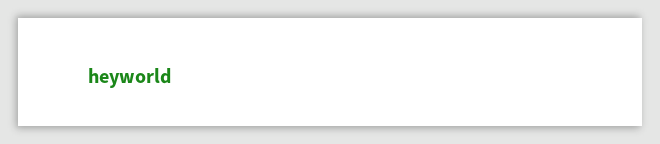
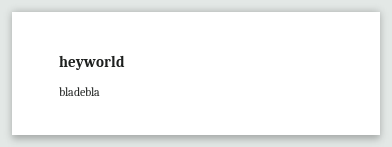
(171, 78) none -> [59,87,100,96] // bladebla

